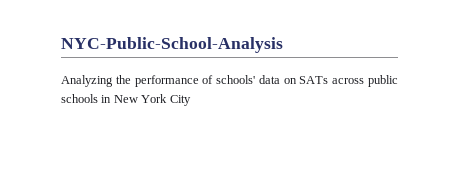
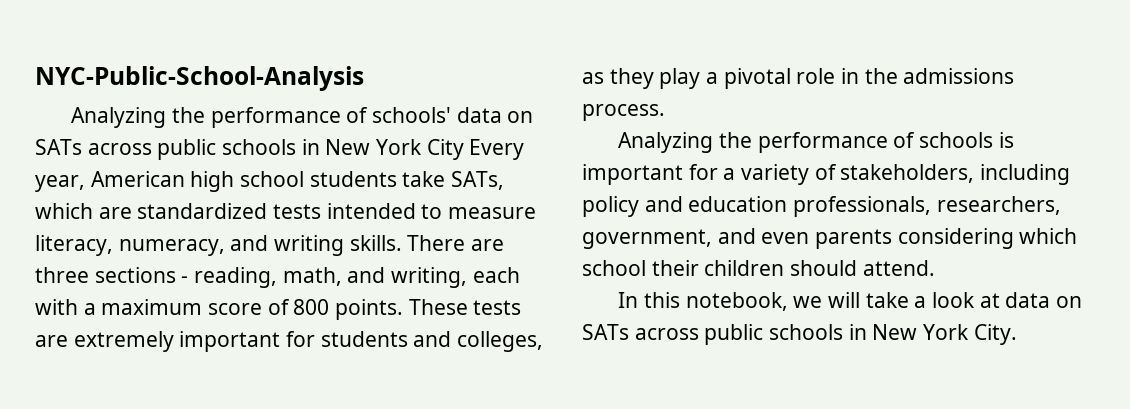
(191, 100) none -> [469,139,525,160] [35,171,505,192] [35,203,537,219] [35,235,505,256] [35,267,520,288] [35,299,522,320] [35,331,544,352] [582,68,1015,89] [582,104,665,121] [618,132,1014,153] [582,164,1071,185] [582,196,1061,217] [582,228,1078,249] [582,260,935,276] [618,292,1083,311] [582,324,1017,345] Every year, American high school students take SATs, which are standardized tests intended to measure literacy, numeracy, and writing skills. There are three sections - reading, math, and writing, each with a maximum score of 800 points. These tests are extremely important for students and colleges, as they play a pivotal role in the admissions process. // Analyzing the performance of schools is important for a variety of stakeholders, including policy and education professionals, researchers, government, and even parents considering which school their children should attend. // In this notebook, we will take a look at data on SATs across public schools in New York City.

